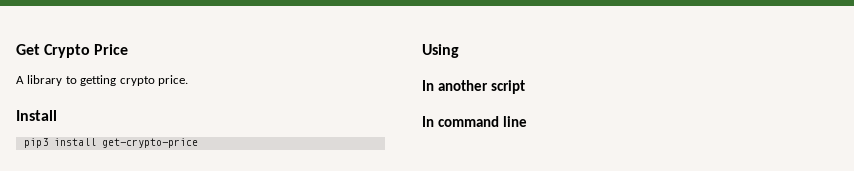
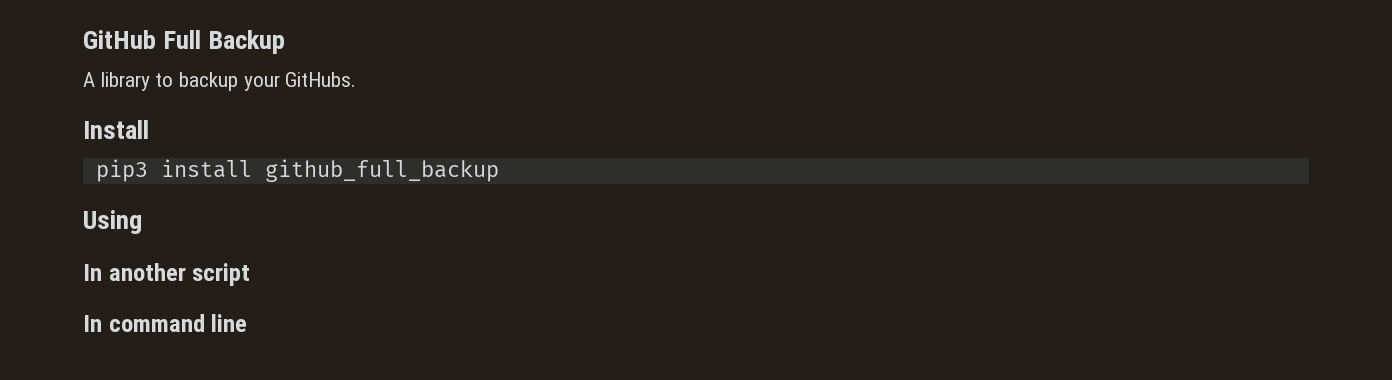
[16,44,129,58] Get Crypto Price -> [83,30,286,54] GitHub Full Backup
[80,75,188,86] getting crypto price. -> [179,72,357,91] backup your GitHubs.
[101,138,198,148] get-crypto-price -> [264,159,499,182] github_full_backup

